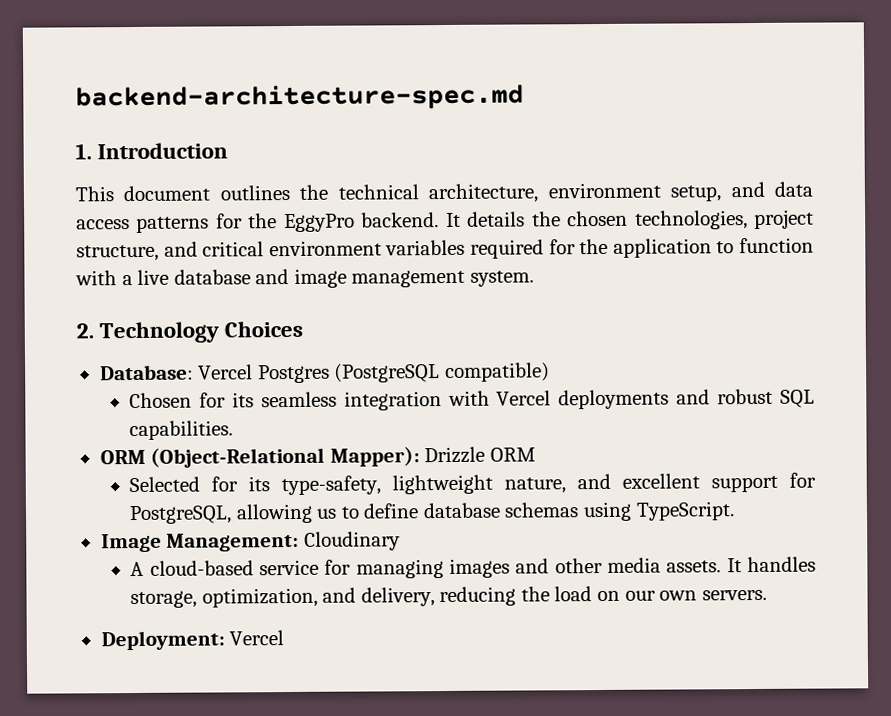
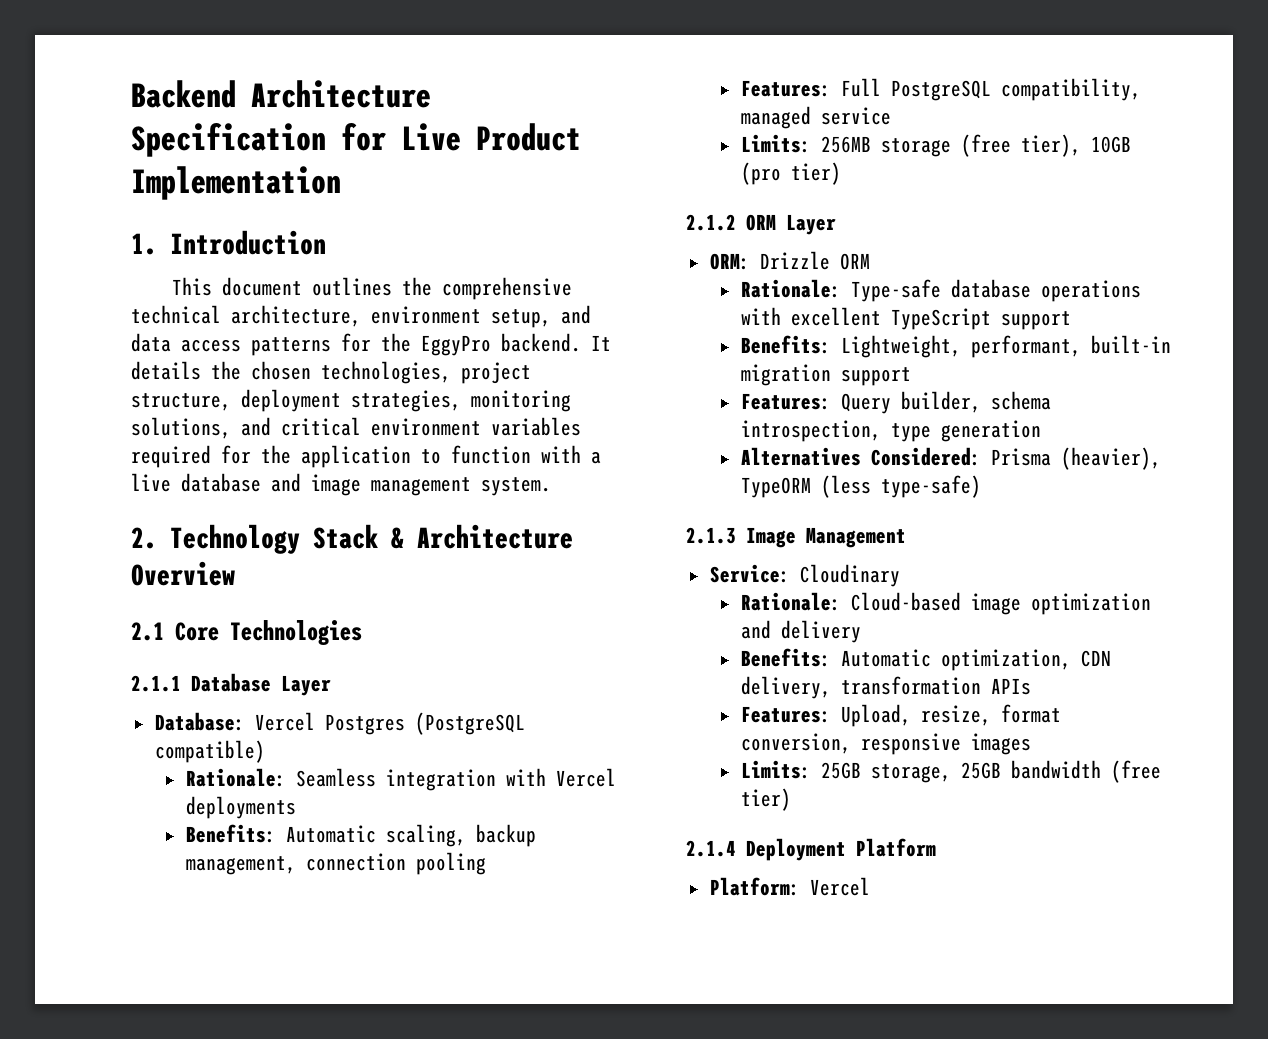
[75,83,524,112] backend-architecture-spec.md -> [131,80,431,108] [131,122,581,157] [131,166,341,200] Backend Architecture Specification for Live Product Implementation
(329, 192) none -> [441,277,572,300] comprehensive
(159, 253) none -> [241,389,571,412] [131,417,231,439] deployment strategies, monitoring solutions,
[224,320,304,338] Choices -> [313,524,573,549] [131,561,235,586] [131,620,362,645] [131,673,331,696] Stack & Architecture Overview // 2.1 Core Technologies // 2.1.1 Database Layer
[129,391,337,409] Chosen for its seamless -> [185,768,376,787] Rationale: Seamless
[676,388,815,408] [129,420,234,441] [99,446,536,468] [129,472,817,496] [129,501,735,525] [100,531,401,553] [130,556,816,579] [130,586,767,609] [100,630,225,651] and robust SQL capabilities. // ORM (Object-Relational Mapper): Drizzle ORM // Selected for its type-safety, lightweight nature, and excellent support for PostgreSQL, allowing us to define database schemas using TypeScript. // Image Management: Cloudinary // A cloud-based service for managing images and other media assets. It handles storage, optimization, and delivery, reducing the load on our own servers. // Deployment: -> [185,824,536,847] [185,852,486,875] [740,78,1141,101] [740,106,891,129] [740,134,1131,157] [740,162,841,185] [686,214,836,235] [709,251,870,270] [740,279,1141,302] [740,307,1071,330] [740,335,1171,358] [740,364,911,386] [740,391,1051,414] [740,420,1041,442] [740,447,1161,470] [740,475,981,498] [686,527,906,548] [709,564,900,587] [740,592,1151,615] [740,620,861,643] [740,648,1111,671] [740,676,1031,699] [740,704,1061,727] [740,733,1031,755] [740,760,1161,783] [740,788,791,811] [686,838,936,861] [709,877,800,896] // Benefits: Automatic scaling, backup management, connection pooling // Features: Full PostgreSQL compatibility, managed service // Limits: 256MB storage (free tier), 10GB (pro tier) // 2.1.2 ORM Layer // ORM: Drizzle ORM // Rationale: Type-safe database operations with excellent TypeScript support // Benefits: Lightweight, performant, built-in migration support // Features: Query builder, schema introspection, type generation // Alternatives Considered: Prisma (heavier), TypeORM (less type-safe) // 2.1.3 Image Management // Service: Cloudinary // Rationale: Cloud-based image optimization and delivery // Benefits: Automatic optimization, CDN delivery, transformation APIs // Features: Upload, resize, format conversion, responsive images // Limits: 25GB storage, 25GB bandwidth (free tier) // 2.1.4 Deployment Platform // Platform:

